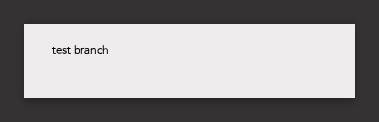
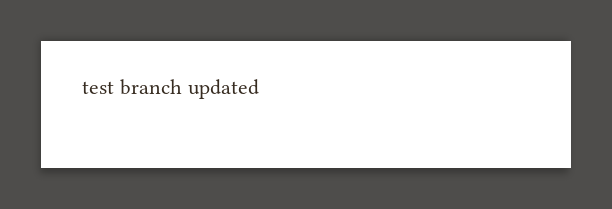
(109, 50) none -> [187,79,259,99] updated

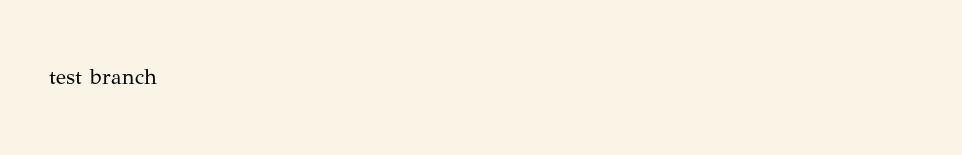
[187,79,259,99] updated -> (157, 76) none

